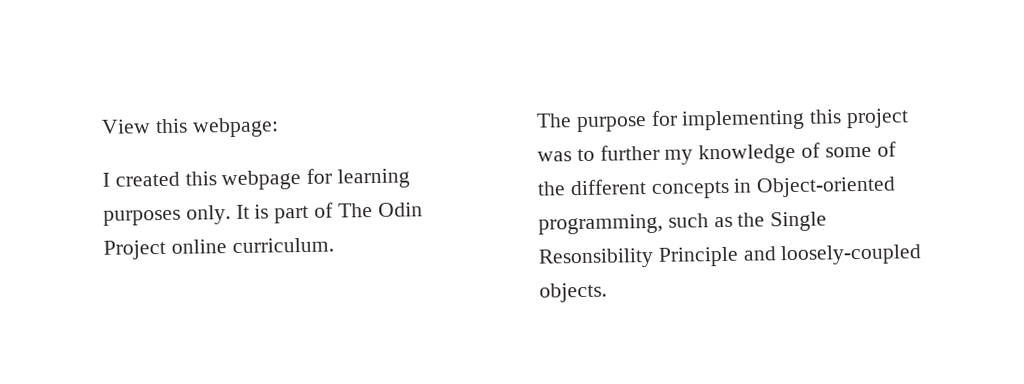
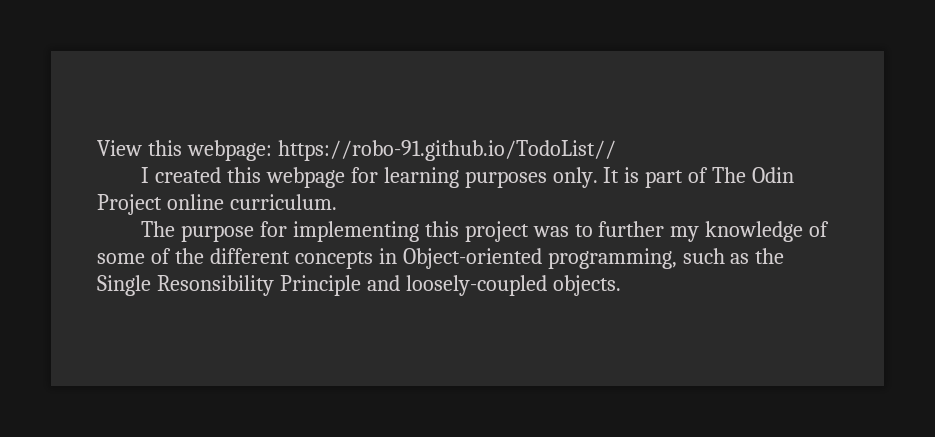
(279, 127) none -> [277,140,616,161] https://robo-91.github.io/TodoList//

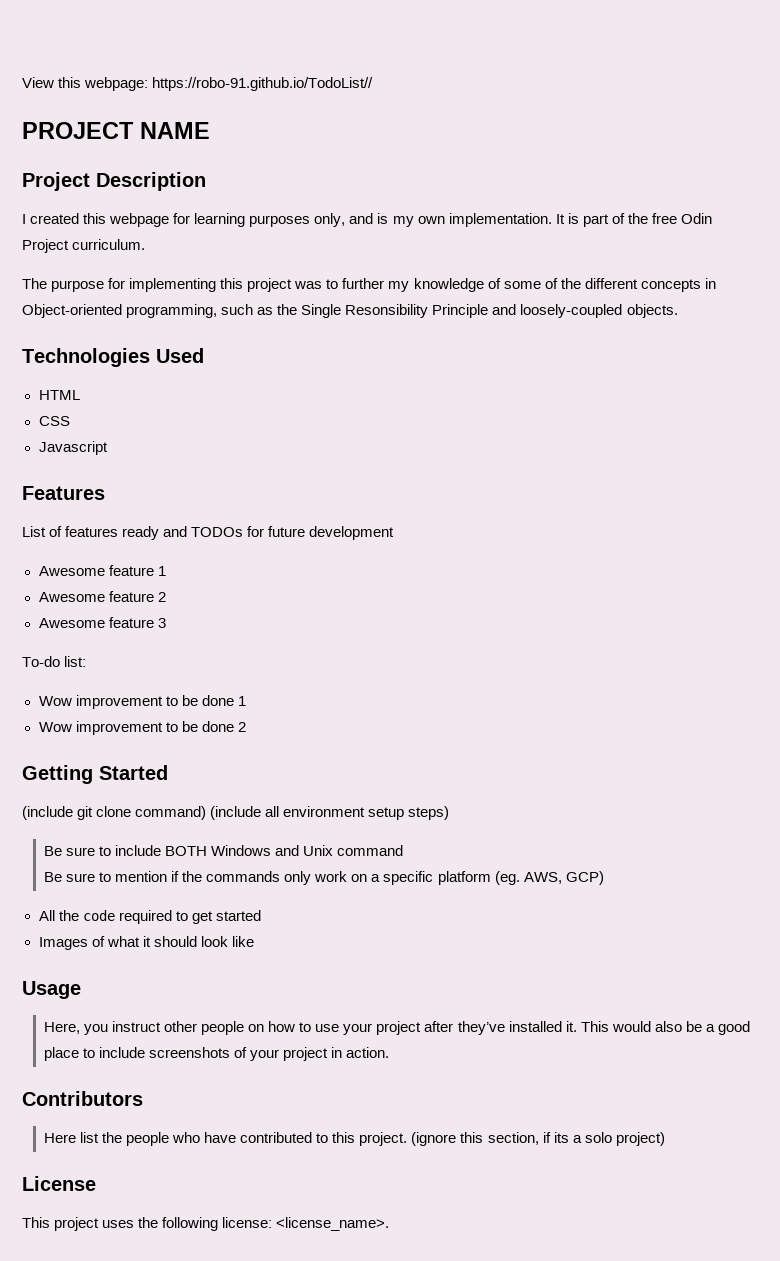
(616, 150) none -> [22,122,210,139] [22,172,206,191] // PROJECT NAME // Project Description
[552,167,598,188] only. -> [314,213,552,227] only, and is my own implementation.
[712,167,747,183] The -> [627,213,677,224] the free
[166,194,224,210] online -> (69, 246) none
(621, 285) none -> [22,348,204,367] [38,390,80,400] [38,416,70,426] [38,441,108,455] [22,486,105,500] [22,526,395,540] [38,565,166,576] [38,591,166,602] [38,617,166,628] [22,656,87,667] [38,695,246,709] [38,721,246,735] [22,765,168,784] [22,806,450,820] [43,845,404,856] [43,871,604,885] [38,910,261,924] [38,936,254,950] [22,981,81,999] [43,1021,750,1035] [43,1047,390,1061] [22,1091,143,1106] [43,1132,665,1146] [22,1176,96,1191] [22,1217,390,1231] // Technologies Used // HTML // CSS // Javascript // Features // List of features ready and TODOs for future development // Awesome feature 1 // Awesome feature 2 // Awesome feature 3 // To-do list: // Wow improvement to be done 1 // Wow improvement to be done 2 // Getting Started // (include git clone command) (include all environment setup steps) // Be sure to include BOTH Windows and Unix command // Be sure to mention if the commands only work on a specific platform (eg. AWS, GCP) // All the code required to get started // Images of what it should look like // Usage // Here, you instruct other people on how to use your project after they’ve installed it. This would also be a good place to include screenshots of your project in action. // Contributors // Here list the people who have contributed to this project. (ignore this section, if its a solo project) // License // This project uses the following license: <license_name>.

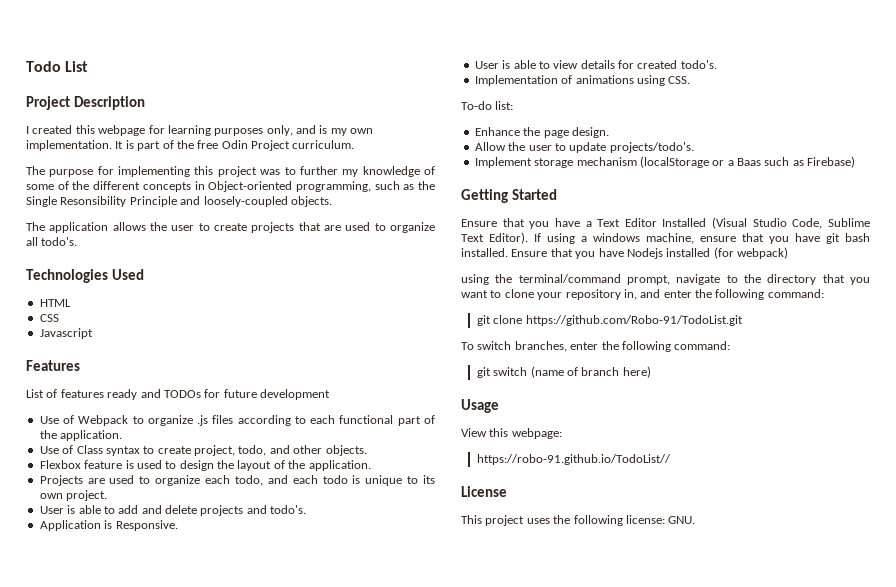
[22,77,374,91] [22,122,210,139] View this webpage: https://robo-91.github.io/TodoList// // PROJECT NAME -> [26,61,89,72] Todo List
(678, 311) none -> [26,222,435,233] [26,237,78,246] // The application allows the user to create projects that are used to organize all todo's.
[38,565,166,576] [38,591,166,602] [38,617,166,628] [22,656,87,667] [38,695,246,709] [38,721,246,735] [22,765,168,784] [22,806,450,820] [43,845,404,856] [43,871,604,885] [38,910,261,924] [38,936,254,950] [22,981,81,999] [43,1021,750,1035] [43,1047,390,1061] [22,1091,143,1106] [43,1132,665,1146] Awesome feature 1 // Awesome feature 2 // Awesome feature 3 // To-do list: // Wow improvement to be done 1 // Wow improvement to be done 2 // Getting Started // (include git clone command) (include all environment setup steps) // Be sure to include BOTH Windows and Unix command // Be sure to mention if the commands only work on a specific platform (eg. AWS, GCP) // All the code required to get started // Images of what it should look like // Usage // Here, you instruct other people on how to use your project after they’ve installed it. This would also be a good place to include screenshots of your project in action. // Contributors // Here list the people who have contributed to this project. (ignore this section, if its a solo project) -> [39,415,435,426] [39,430,123,441] [39,445,367,456] [39,460,371,471] [39,475,436,486] [39,490,108,501] [39,505,307,516] [39,520,178,531] [474,60,717,69] [474,75,691,86] [461,101,514,110] [474,127,609,138] [474,142,694,153] [474,156,856,168] [461,189,557,203] [461,217,870,229] [461,232,870,244] [461,247,788,259] [461,274,870,285] [461,289,824,300] [476,315,743,326] [461,341,731,352] [476,366,651,378] [461,399,499,413] [461,428,562,439] [476,454,671,465] Use of Webpack to organize .js files according to each functional part of the application. // Use of Class syntax to create project, todo, and other objects. // Flexbox feature is used to design the layout of the application. // Projects are used to organize each todo, and each todo is unique to its own project. // User is able to add and delete projects and todo's. // Application is Responsive. // User is able to view details for created todo's. // Implementation of animations using CSS. // To-do list: // Enhance the page design. // Allow the user to update projects/todo's. // Implement storage mechanism (localStorage or a Baas such as Firebase) // Getting Started // Ensure that you have a Text Editor Installed (Visual Studio Code, Sublime Text Editor). If using a windows machine, ensure that you have git bash installed. Ensure that you have Nodejs installed (for webpack) // using the terminal/command prompt, navigate to the directory that you want to clone your repository in, and enter the following command: // git clone https://github.com/Robo-91/TodoList.git // To switch branches, enter the following command: // git switch (name of branch here) // Usage // View this webpage: // https://robo-91.github.io/TodoList//
[276,1217,390,1231] <license_name>. -> [668,516,696,524] GNU.

